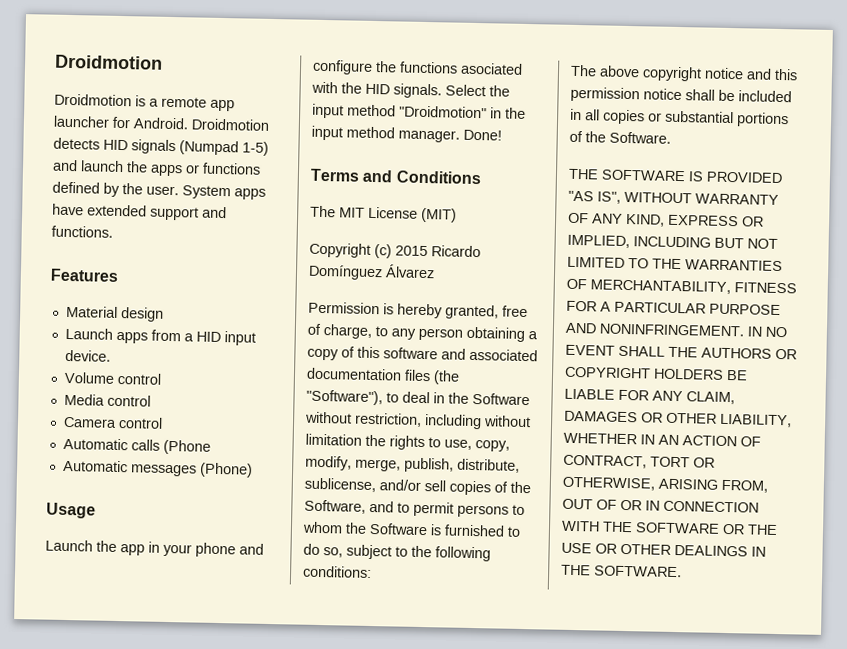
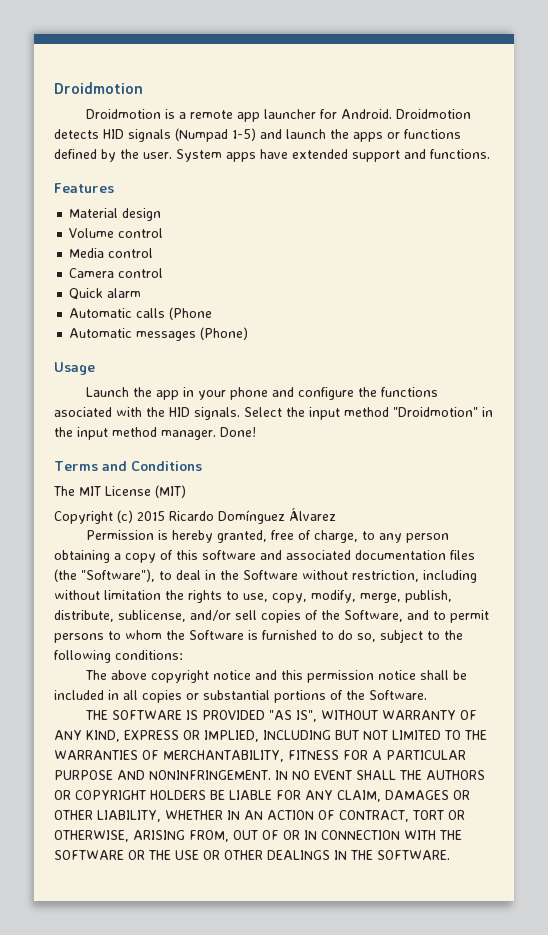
[64,327,256,346] [64,349,111,362] // Launch apps from a HID input device. -> (162, 214) none
(163, 422) none -> [69,288,142,300] // Quick alarm

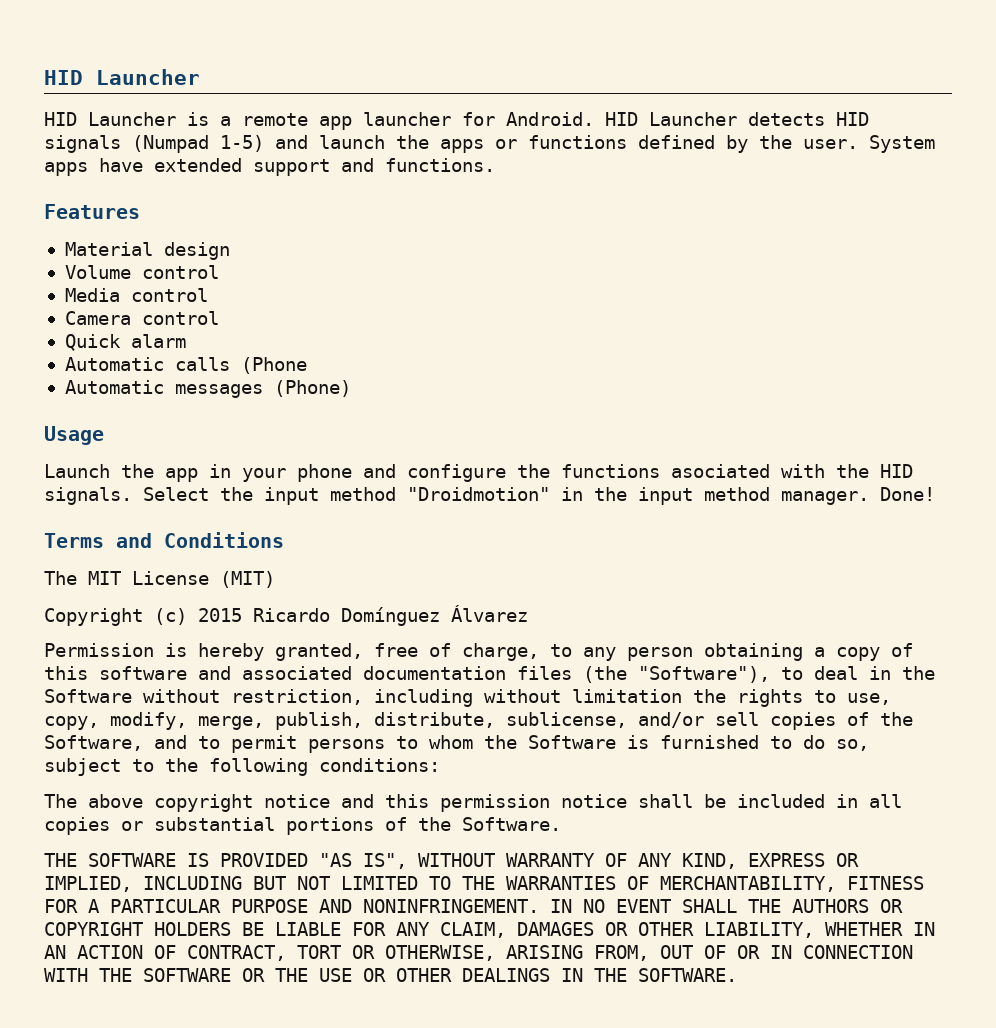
[54,82,143,94] [85,109,161,119] Droidmotion // Droidmotion -> [44,69,200,85] [44,112,176,126] HID Launcher // HID Launcher
[395,109,471,119] Droidmotion -> [605,112,737,126] HID Launcher

